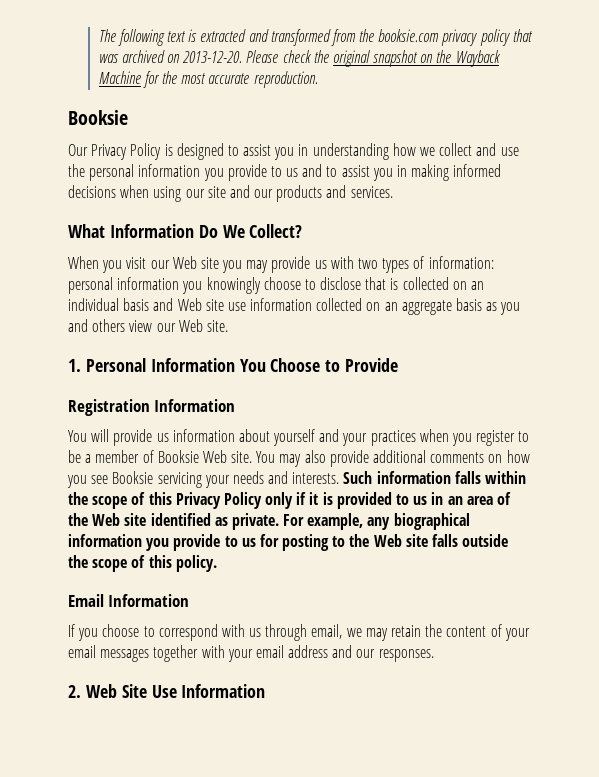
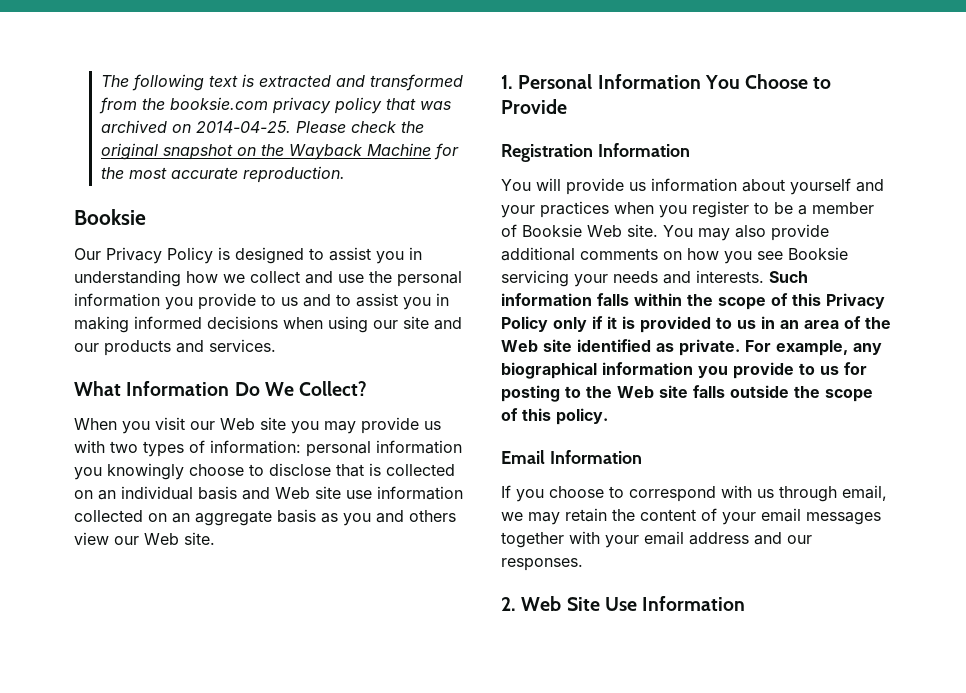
[182,51,243,63] 2013-12-20. -> [195,121,291,133] 2014-04-25.

